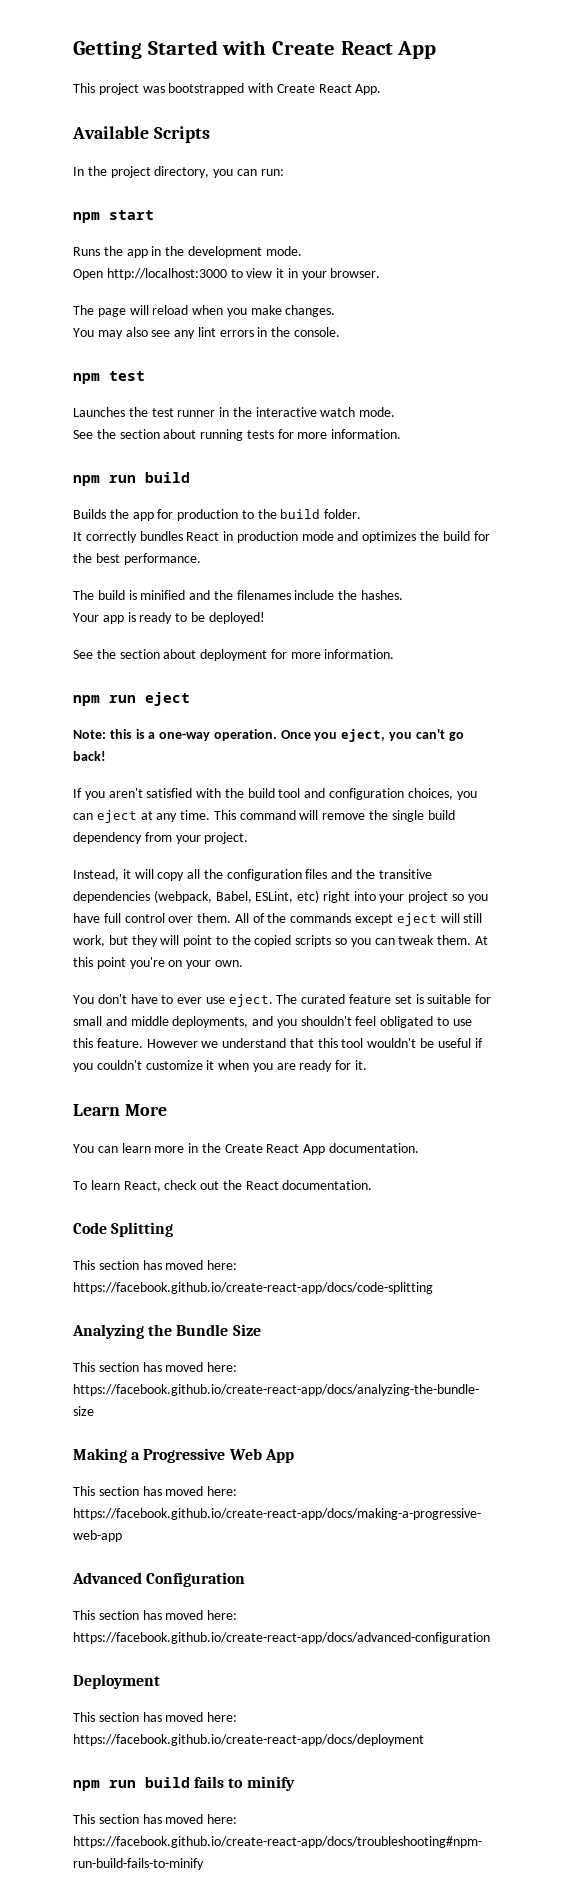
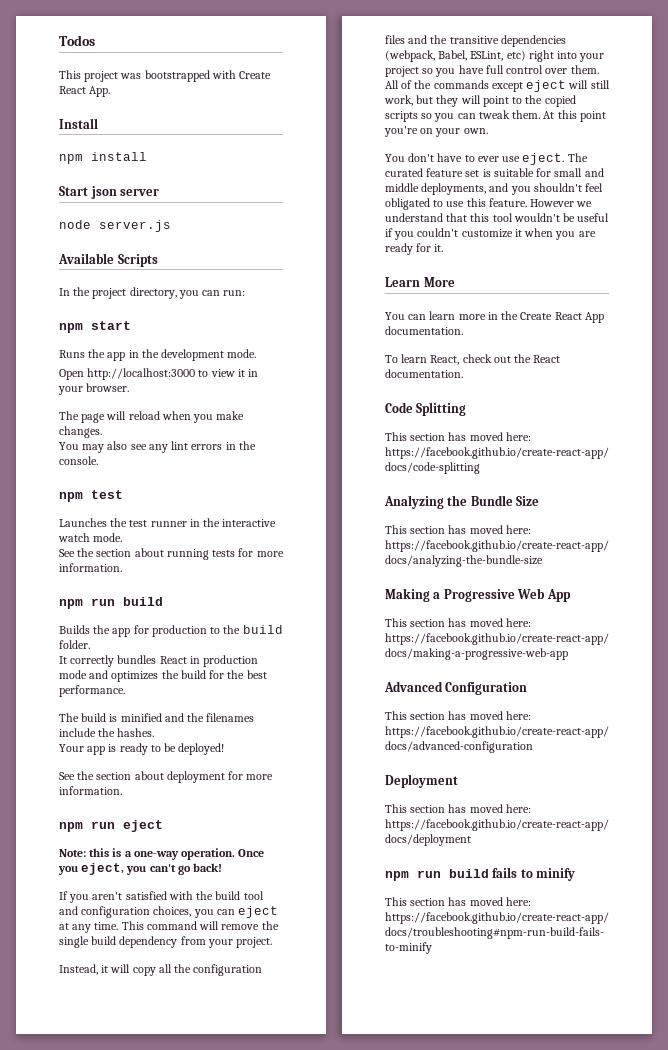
[73,40,437,59] Getting Started with Create React App -> [59,35,95,46] Todos
(382, 89) none -> [59,118,98,129] [59,152,147,164] [59,186,160,199] [59,220,171,232] // Install // npm install // Start json server // node server.js

